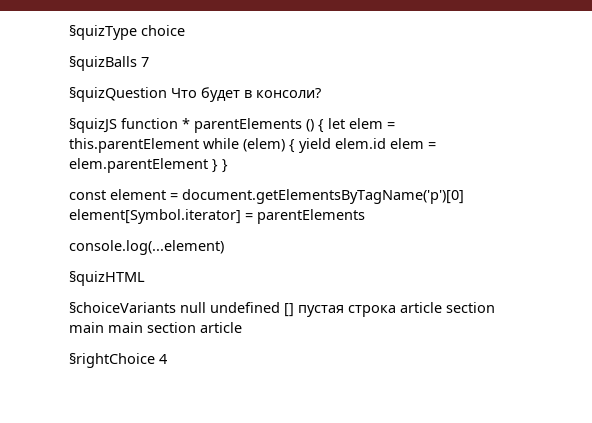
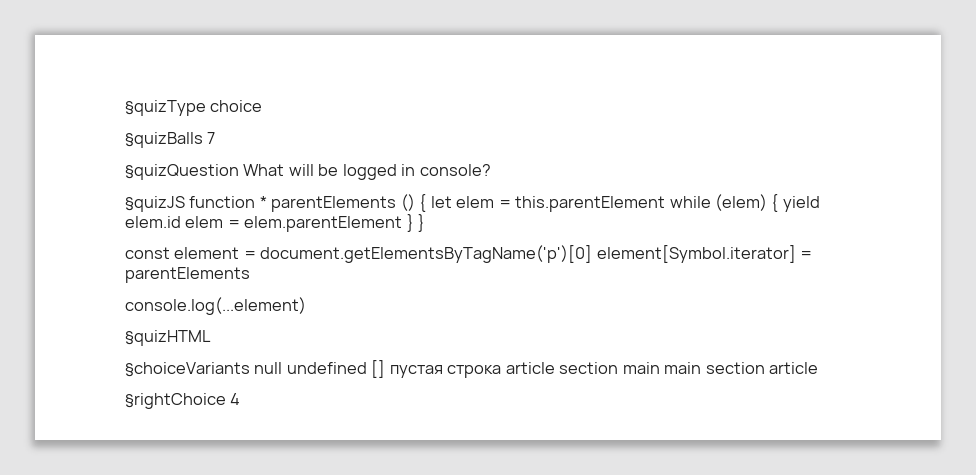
[171,87,321,102] Что будет в консоли? -> [243,164,491,180] What will be logged in console?

